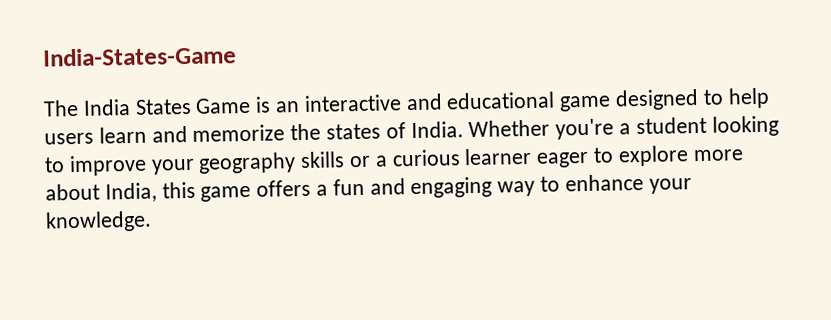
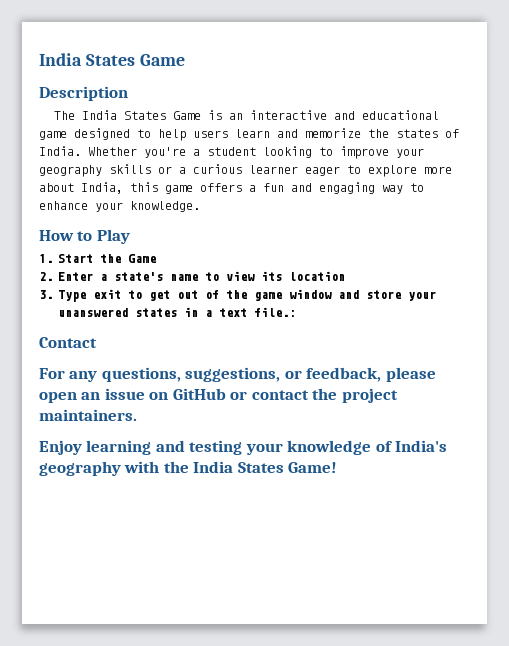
[42,46,237,67] India-States-Game -> [39,53,185,66] [39,86,128,101] India States Game // Description
(152, 221) none -> [39,229,130,244] [39,254,157,263] [39,271,346,281] [39,289,437,302] [58,307,297,317] [39,337,97,348] [39,367,436,382] [39,388,398,403] [39,409,137,421] [39,440,448,455] [39,461,338,476] // How to Play // 1. Start the Game // 2. Enter a state's name to view its location // 3. Type exit to get out of the game window and store your unanswered states in a text file.: // Contact // For any questions, suggestions, or feedback, please open an issue on GitHub or contact the project maintainers. // Enjoy learning and testing your knowledge of India's geography with the India States Game!

